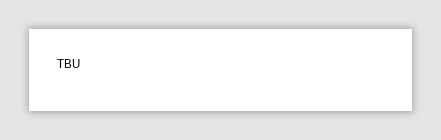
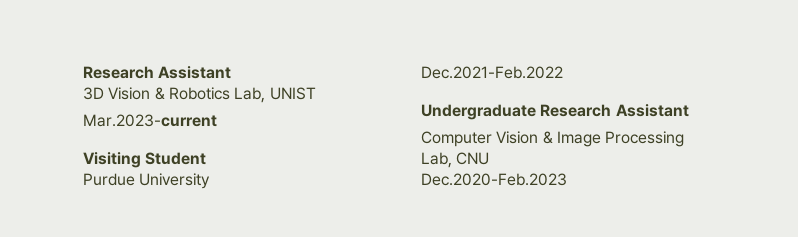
[57,59,80,68] TBU -> [83,66,232,79] [83,87,316,103] [83,114,217,127] [83,152,207,168] [83,173,211,189] [421,66,563,79] [421,104,689,120] [421,131,685,147] [421,152,490,168] [421,173,567,186] Research Assistant // 3D Vision & Robotics Lab, UNIST // Mar.2023-current // Visiting Student // Purdue University // Dec.2021-Feb.2022 // Undergraduate Research Assistant // Computer Vision & Image Processing Lab, CNU // Dec.2020-Feb.2023

